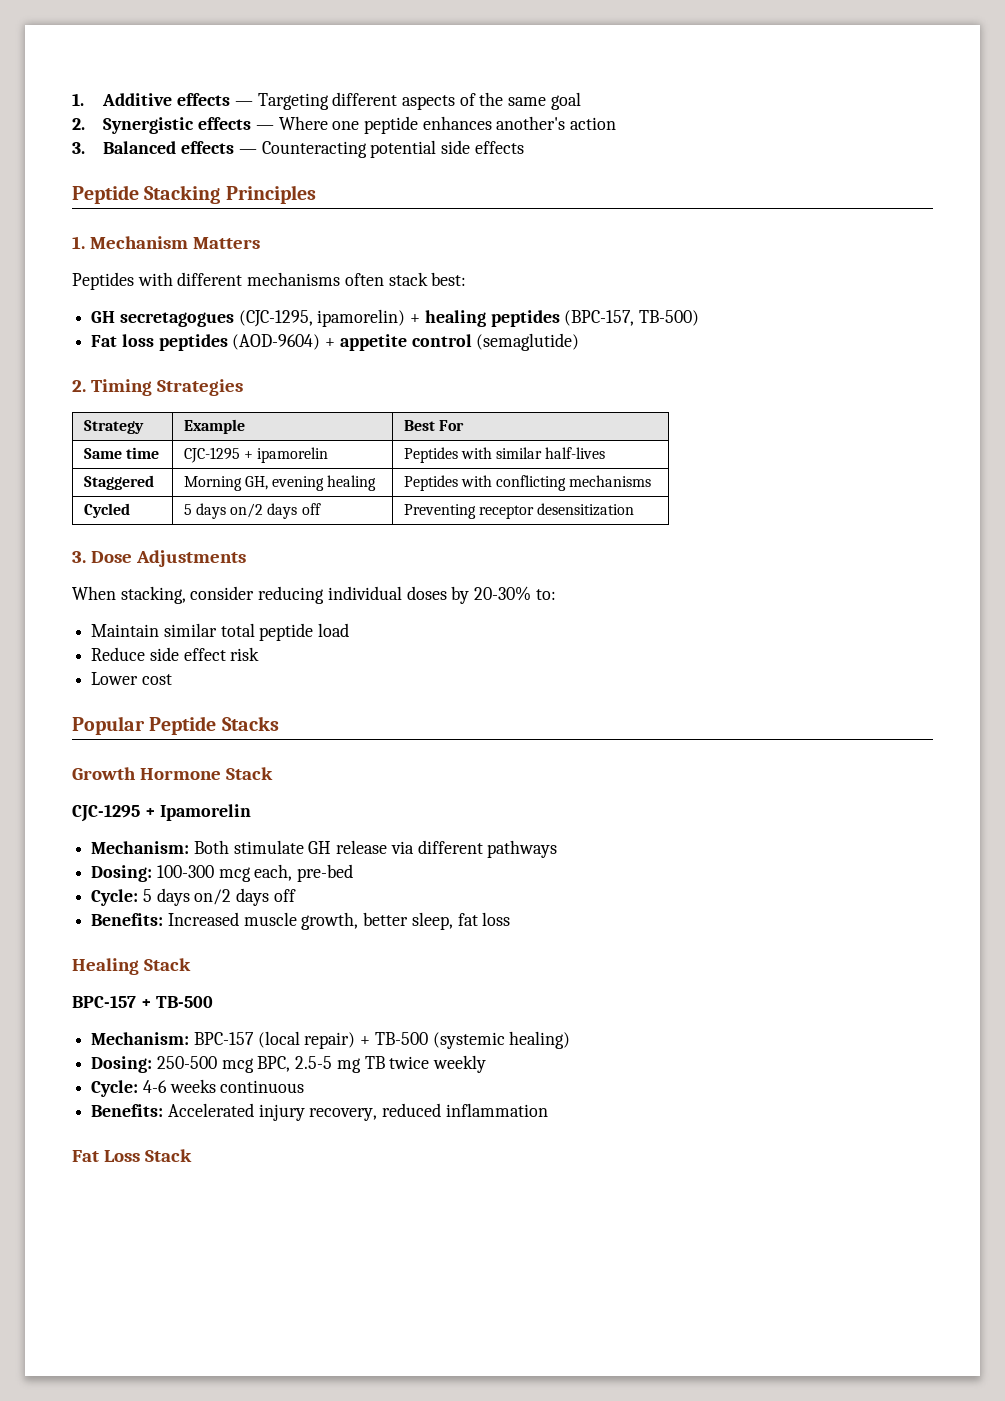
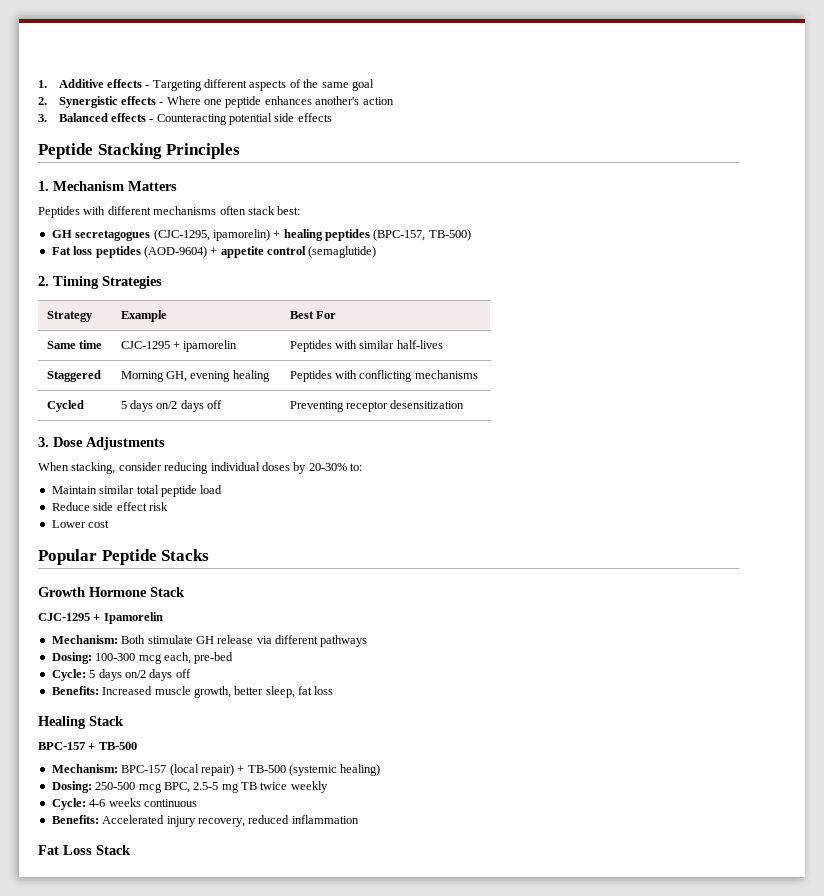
[234,101,253,106] — -> [145,85,150,88] -
[255,125,274,130] — -> [159,102,164,105] -
[238,149,257,154] — -> [149,119,154,122] -

